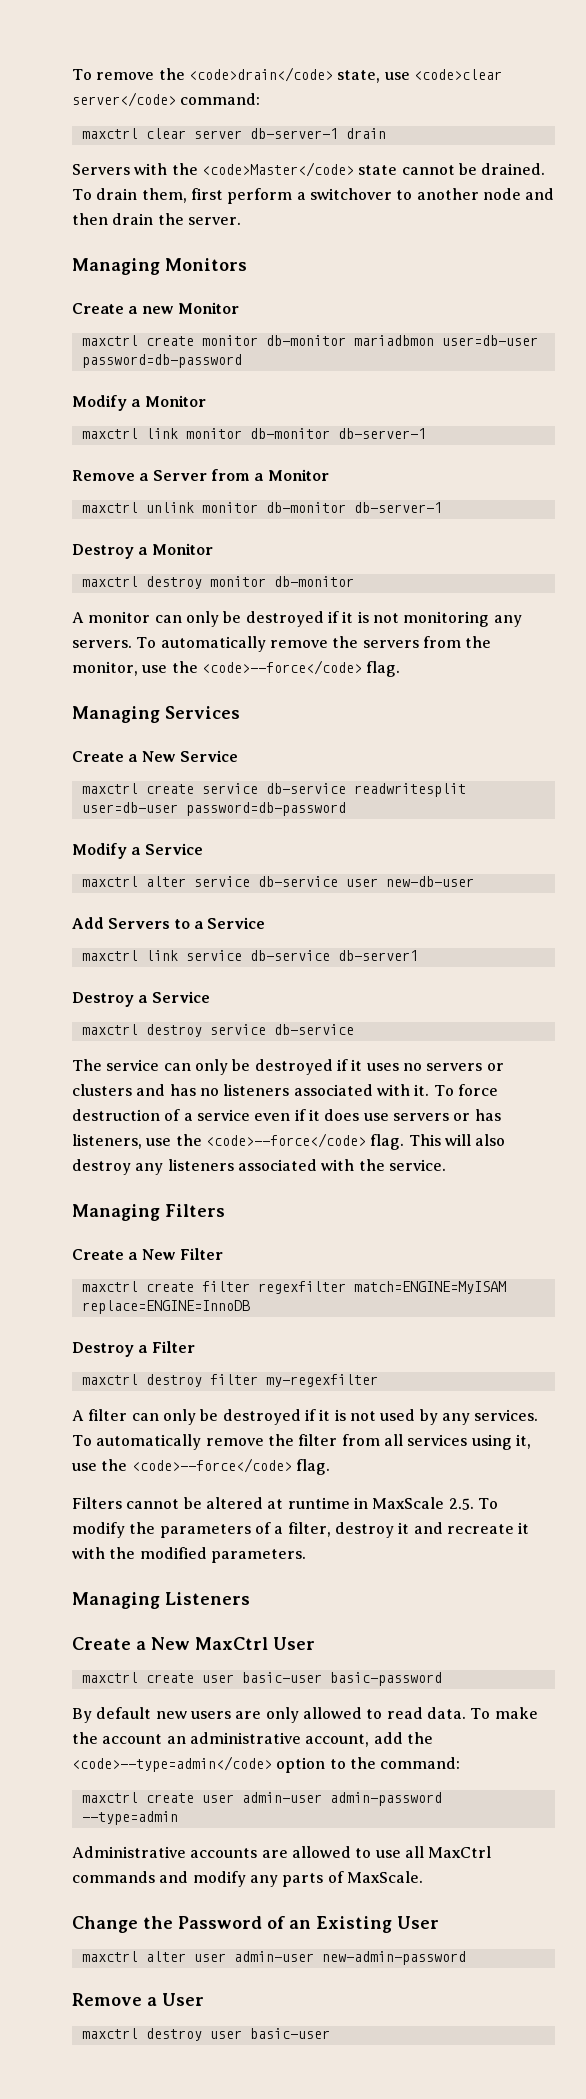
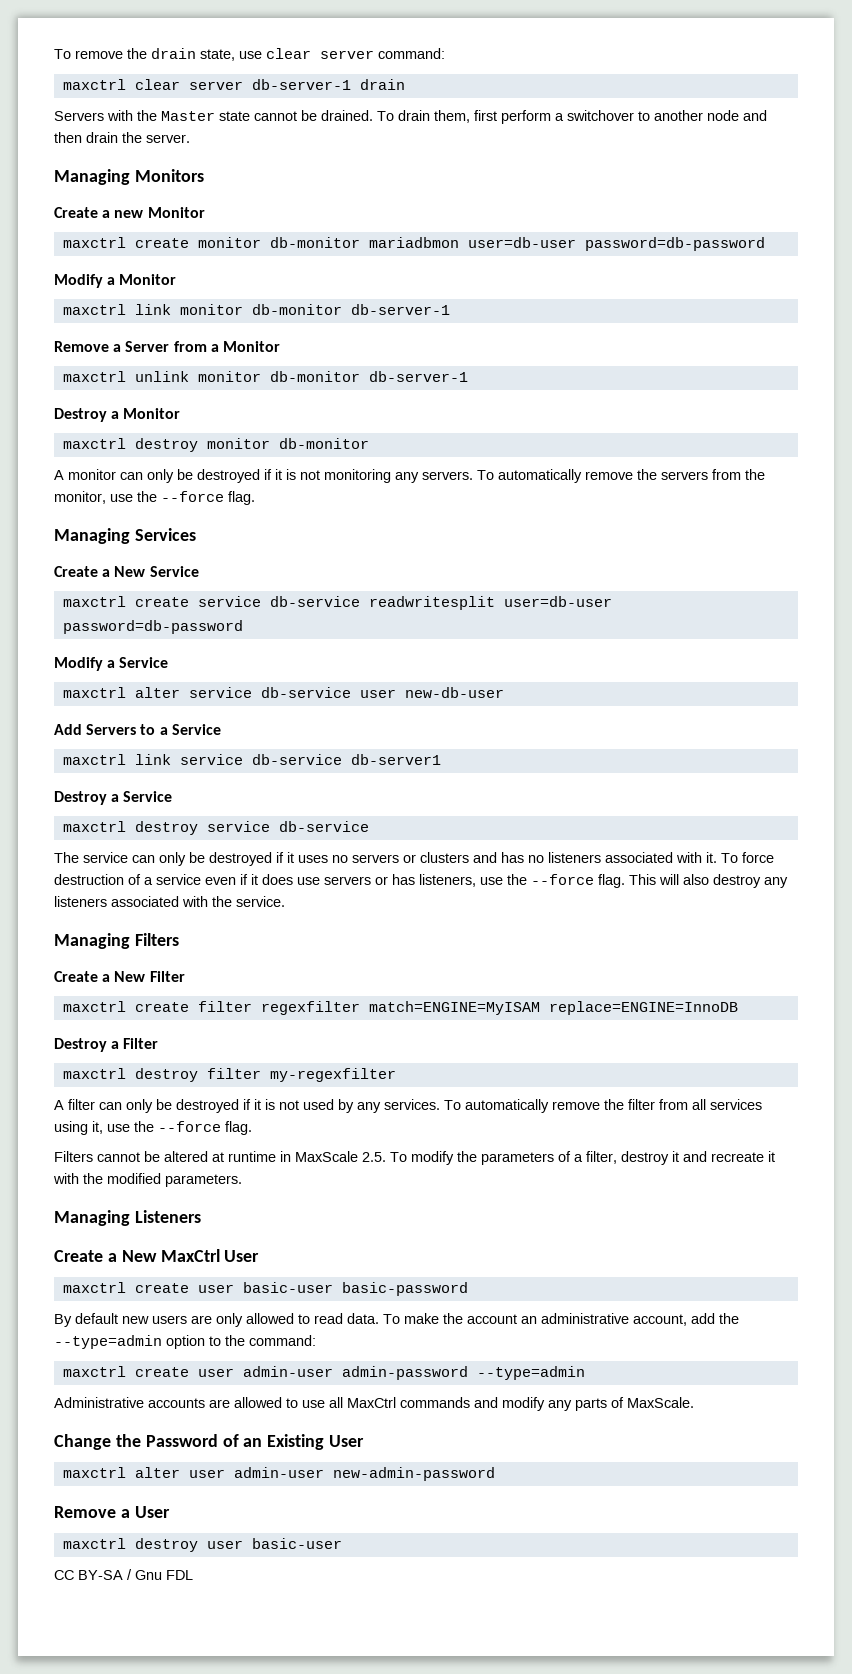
[188,67,333,82] <code>drain</code> -> [151,48,196,59] drain
[413,69,502,80] [72,92,176,107] <code>clear server</code> -> [266,48,374,59] clear server
[201,162,354,177] <code>Master</code> -> [161,111,215,121] Master
[201,660,362,675] <code>--force</code> -> [161,491,224,502] --force
[205,1133,366,1148] <code>--force</code> -> [531,874,594,885] --force
[131,1458,292,1473] <code>--force</code> -> [158,1121,221,1132] --force
[72,1756,272,1772] <code>--type=admin</code> -> [54,1335,162,1349] --type=admin
(330, 2033) none -> [54,1569,193,1580] // CC BY-SA / Gnu FDL

